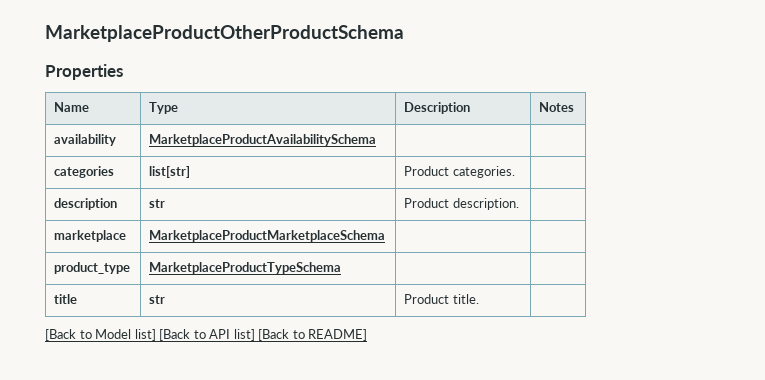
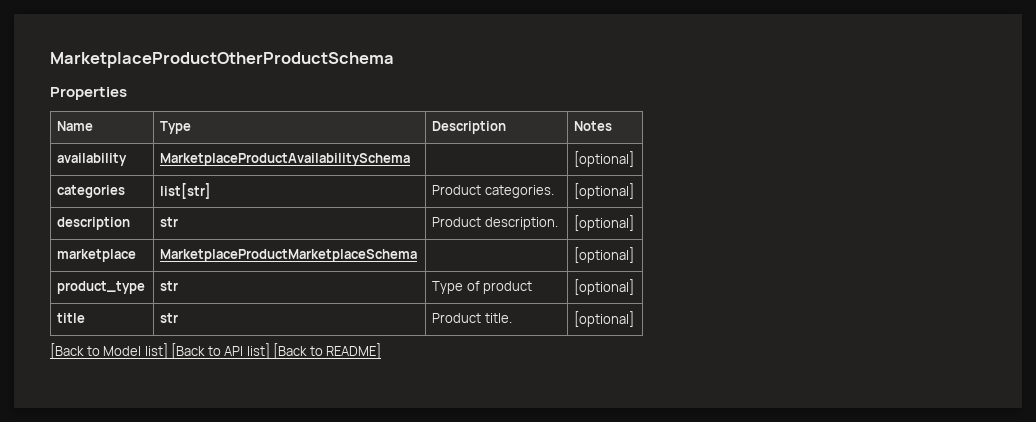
(377, 140) none -> [574,151,635,167] [optional]
(515, 172) none -> [574,183,635,199] [optional]
(519, 204) none -> [574,215,635,231] [optional]
(386, 236) none -> [574,247,635,263] [optional]
[149,262,342,274] MarketplaceProductTypeSchema | | -> [160,281,179,291] [432,281,533,294] [574,279,635,295] str | Type of product | [optional]
(479, 299) none -> [574,311,635,327] [optional]

